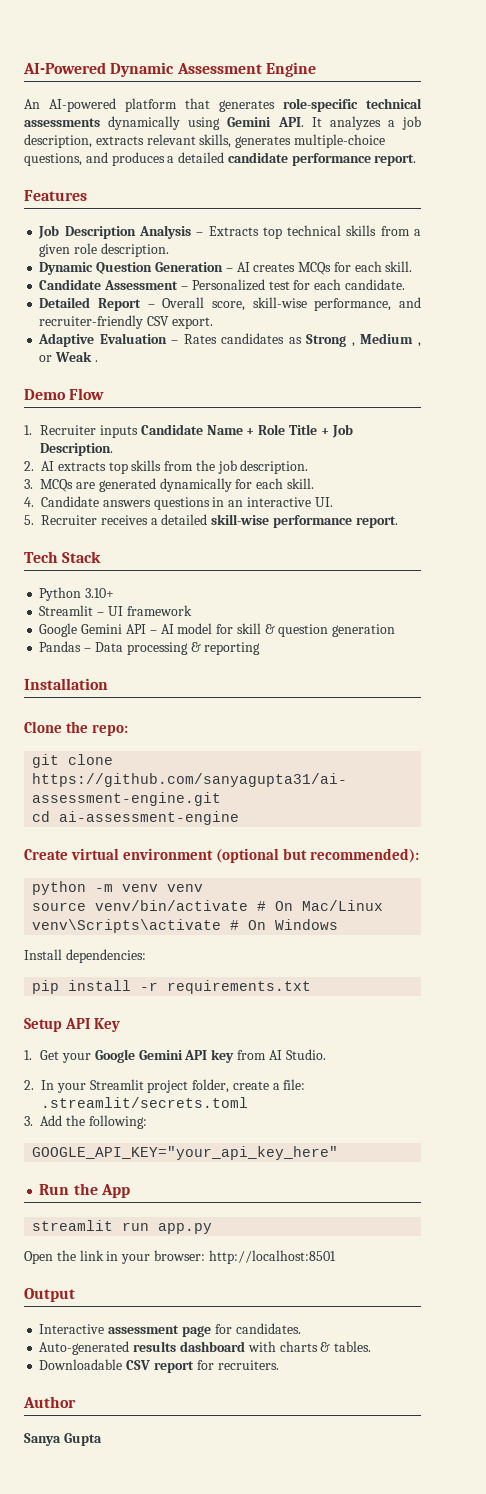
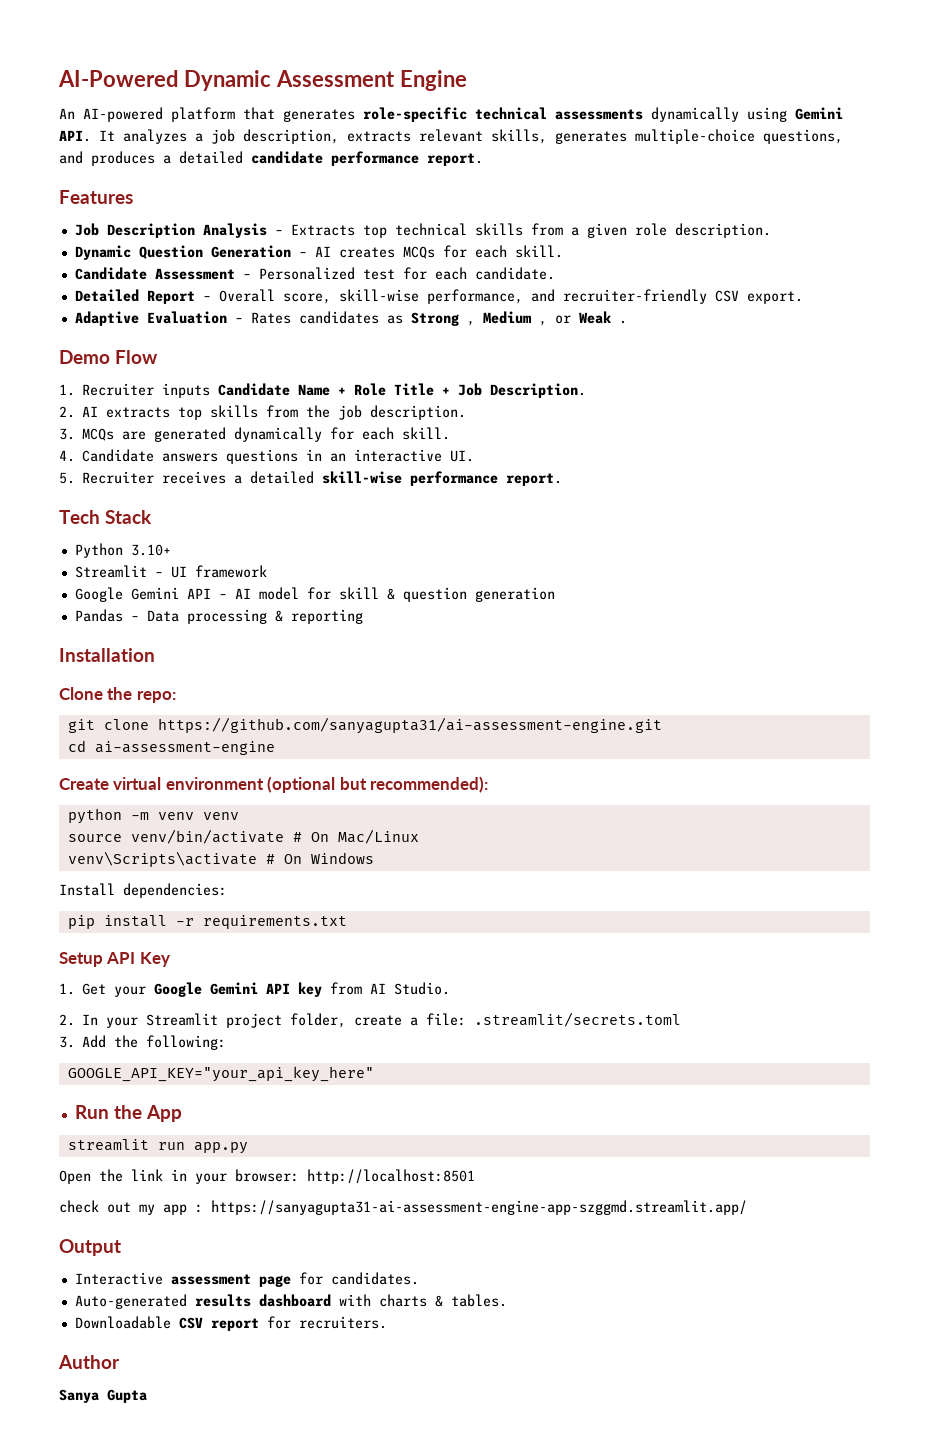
(336, 1257) none -> [59,1200,747,1215] // check out my app : https://sanyagupta31-ai-assessment-engine-app-szggmd.streamlit.app/

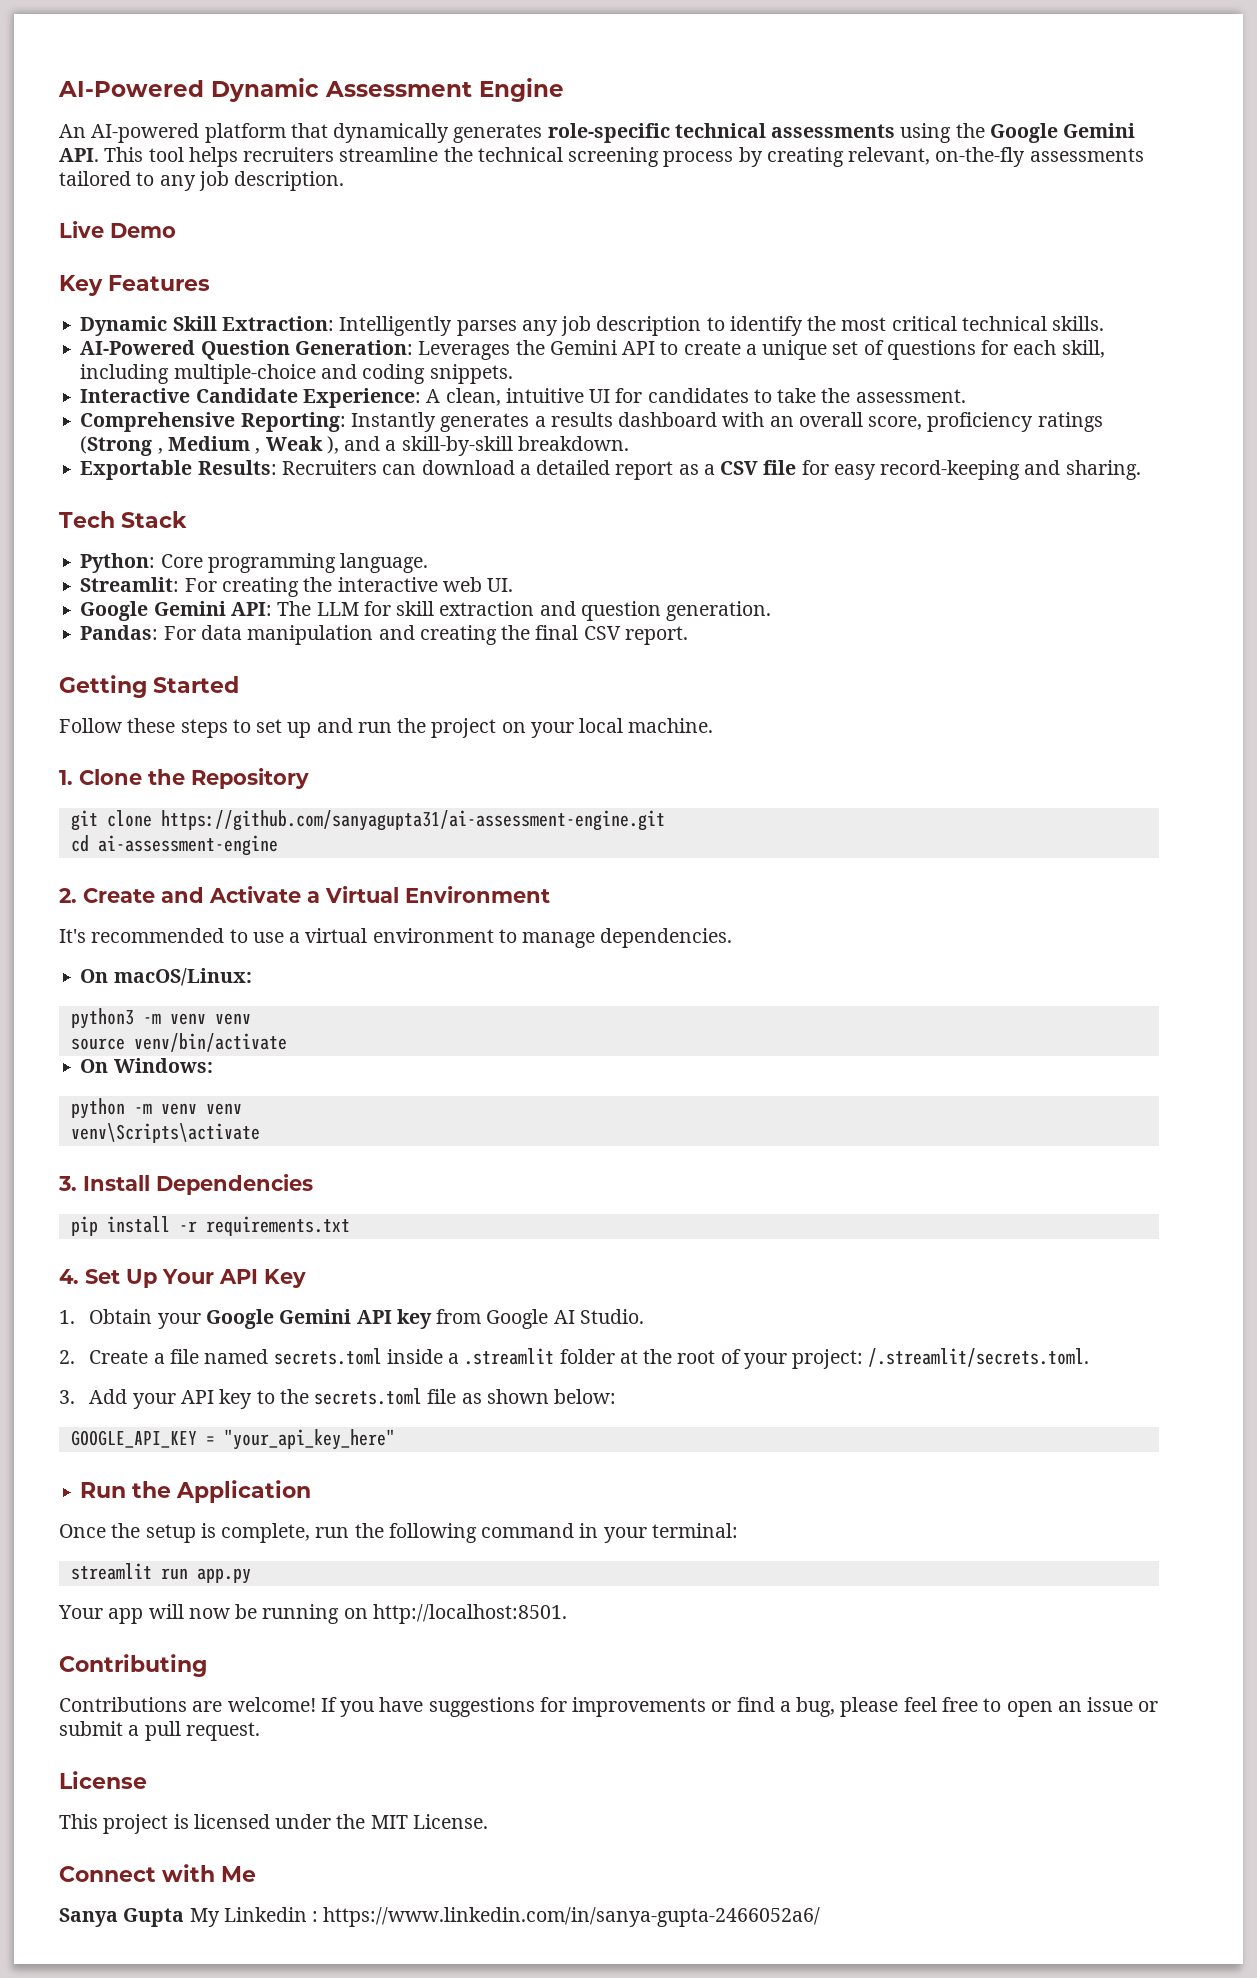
(275, 113) none -> [333,123,450,143] dynamically
[651,107,843,122] [59,129,843,144] [59,151,483,166] [59,190,133,204] [74,223,771,238] [74,245,563,260] [74,267,555,280] [74,289,803,304] [74,311,627,326] [59,350,159,364] [59,383,587,398] [59,405,467,420] [59,427,451,442] [59,449,475,464] [59,471,563,486] [59,510,153,524] [74,543,171,558] [74,565,267,578] [74,587,555,602] [74,609,363,624] [59,648,155,662] dynamically using Gemini API. It analyzes a job description, extracts relevant skills, generates multiple-choice questions, and produces a detailed candidate performance report. // Features // Job Description Analysis – Extracts top technical skills from a given role description. // Dynamic Question Generation – AI creates MCQs for each skill. // Candidate Assessment – Personalized test for each candidate. // Detailed Report – Overall score, skill-wise performance, and recruiter-friendly CSV export. // Adaptive Evaluation – Rates candidates as Strong , Medium , or Weak . // Demo Flow // 1. Recruiter inputs Candidate Name + Role Title + Job Description. // 2. AI extracts top skills from the job description. // 3. MCQs are generated dynamically for each skill. // 4. Candidate answers questions in an interactive UI. // 5. Recruiter receives a detailed skill-wise performance report. // Tech Stack // Python 3.10+ // Streamlit – UI framework // Google Gemini API – AI model for skill & question generation // Pandas – Data processing & reporting // Installation // -> [900,123,1136,143] [59,147,1144,167] [59,171,345,191] [59,221,176,238] [59,275,210,296] [80,316,1105,336] [80,340,1105,360] [80,364,513,384] [80,388,966,408] [80,412,1103,432] [80,436,629,456] [80,460,1141,480] [59,511,187,528] [80,553,429,573] [80,577,514,597] [80,601,772,621] [80,625,688,645] [59,675,239,698] [59,718,714,738] [59,770,73,785] using the Google Gemini API. This tool helps recruiters streamline the technical screening process by creating relevant, on-the-fly assessments tailored to any job description. // Live Demo // Key Features // Dynamic Skill Extraction: Intelligently parses any job description to identify the most critical technical skills. // AI-Powered Question Generation: Leverages the Gemini API to create a unique set of questions for each skill, including multiple-choice and coding snippets. // Interactive Candidate Experience: A clean, intuitive UI for candidates to take the assessment. // Comprehensive Reporting: Instantly generates a results dashboard with an overall score, proficiency ratings (Strong , Medium , Weak ), and a skill-by-skill breakdown. // Exportable Results: Recruiters can download a detailed report as a CSV file for easy record-keeping and sharing. // Tech Stack // Python: Core programming language. // Streamlit: For creating the interactive web UI. // Google Gemini API: The LLM for skill extraction and question generation. // Pandas: For data manipulation and creating the final CSV report. // Getting Started // Follow these steps to set up and run the project on your local machine. // 1.
[136,691,176,703] repo: -> [191,768,309,789] Repository
[59,776,489,793] [67,808,239,824] [67,829,419,844] [67,851,374,867] [59,883,227,898] Create virtual environment (optional but recommended): // python -m venv venv // source venv/bin/activate # On Mac/Linux // venv\Scripts\activate # On Windows // Install dependencies: -> [59,886,550,903] [59,928,733,948] [80,968,252,986] [70,1008,251,1029] [70,1033,287,1052] [80,1058,213,1073] [70,1098,242,1119] [70,1123,260,1143] [58,1174,313,1195] 2. Create and Activate a Virtual Environment // It's recommended to use a virtual environment to manage dependencies. // On macOS/Linux: // python3 -m venv venv // source venv/bin/activate // On Windows: // python -m venv venv // venv\Scripts\activate // 3. Install Dependencies
[59,952,103,967] Setup -> [59,1269,214,1288] 4. Set Up Your
[82,983,107,995] Get -> [89,1309,153,1324] Obtain
(363, 988) none -> [486,1309,549,1329] Google
[82,1012,682,1028] [59,1035,227,1050] [67,1066,374,1082] [74,1105,183,1122] [67,1139,248,1154] [59,1169,475,1184] [59,1200,747,1215] [59,1239,121,1256] [74,1272,419,1287] [74,1294,507,1309] [74,1316,387,1331] [58,1355,120,1369] [59,1389,147,1403] In your Streamlit project folder, create a file: .streamlit/secrets.toml // 3. Add the following: // GOOGLE_API_KEY="your_api_key_here" // Run the App // streamlit run app.py // Open the link in your browser: http://localhost:8501 // check out my app : https://sanyagupta31-ai-assessment-engine-app-szggmd.streamlit.app/ // Output // Interactive assessment page for candidates. // Auto-generated results dashboard with charts & tables. // Downloadable CSV report for recruiters. // Author // Sanya Gupta -> [89,1348,1090,1369] [59,1388,617,1409] [70,1429,395,1450] [80,1480,312,1503] [59,1523,738,1543] [70,1563,251,1584] [58,1604,567,1624] [59,1654,207,1677] [59,1697,1159,1717] [59,1721,260,1741] [59,1771,147,1789] [59,1814,488,1834] [59,1864,256,1882] [59,1907,821,1927] Create a file named secrets.toml inside a .streamlit folder at the root of your project: /.streamlit/secrets.toml. // 3. Add your API key to the secrets.toml file as shown below: // GOOGLE_API_KEY = "your_api_key_here" // Run the Application // Once the setup is complete, run the following command in your terminal: // streamlit run app.py // Your app will now be running on http://localhost:8501. // Contributing // Contributions are welcome! If you have suggestions for improvements or find a bug, please feel free to open an issue or submit a pull request. // License // This project is licensed under the MIT License. // Connect with Me // Sanya Gupta My Linkedin : https://www.linkedin.com/in/sanya-gupta-2466052a6/

